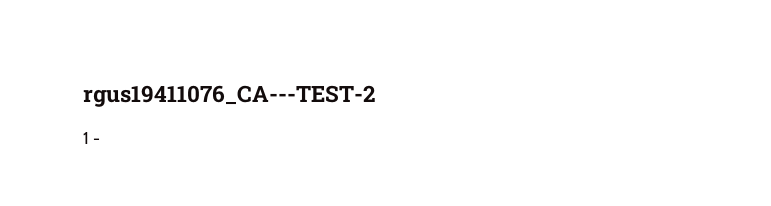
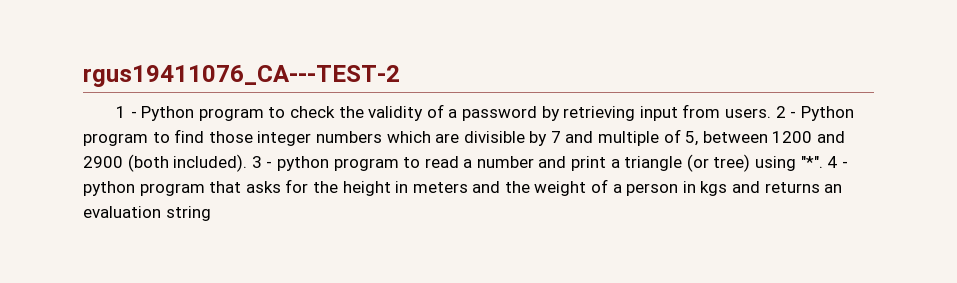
(101, 141) none -> [141,104,854,121] [83,129,846,146] [83,154,848,172] [83,179,843,196] [83,206,211,221] Python program to check the validity of a password by retrieving input from users. 2 - Python program to find those integer numbers which are divisible by 7 and multiple of 5, between 1200 and 2900 (both included). 3 - python program to read a number and print a triangle (or tree) using "*". 4 - python program that asks for the height in meters and the weight of a person in kgs and returns an evaluation string

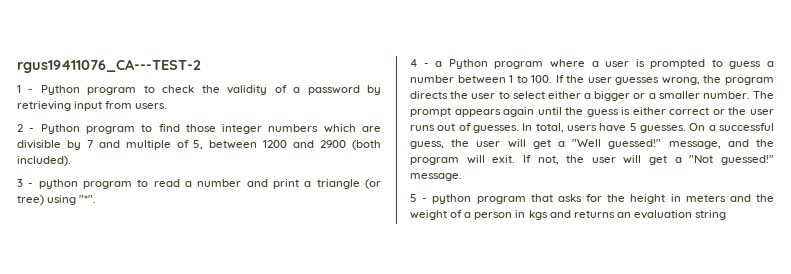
(771, 113) none -> (168, 106) //
(248, 163) none -> (71, 161) //
(823, 162) none -> (97, 199) //
(848, 164) none -> [435,59,774,69] [410,75,774,85] [410,91,774,101] [410,107,774,117] [410,123,774,133] [410,139,774,149] [410,155,774,165] [410,173,462,181] [410,194,428,202] a Python program where a user is prompted to guess a number between 1 to 100. If the user guesses wrong, the program directs the user to select either a bigger or a smaller number. The prompt appears again until the guess is either correct or the user runs out of guesses. In total, users have 5 guesses. On a successful guess, the user will get a "Well guessed!" message, and the program will exit. If not, the user will get a "Not guessed!" message. // 5 -

